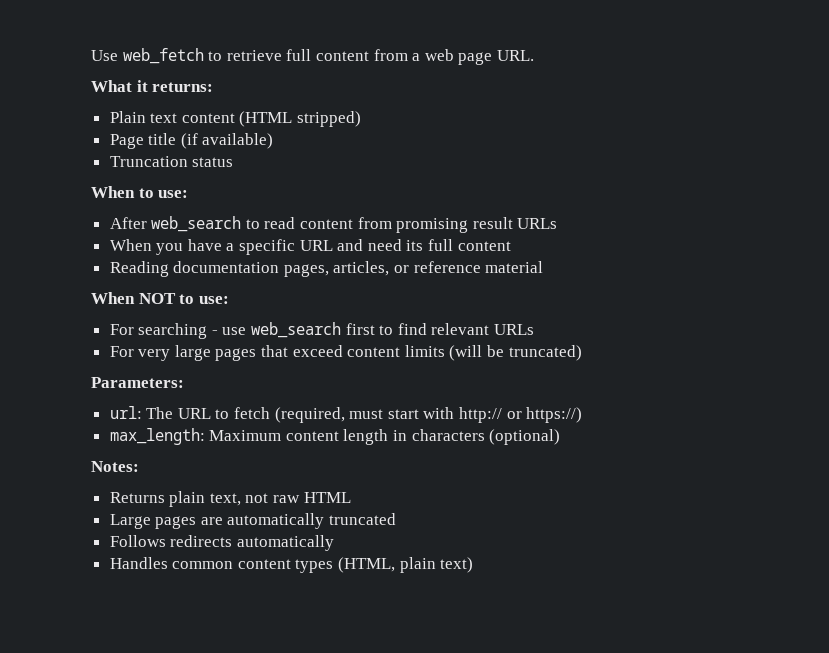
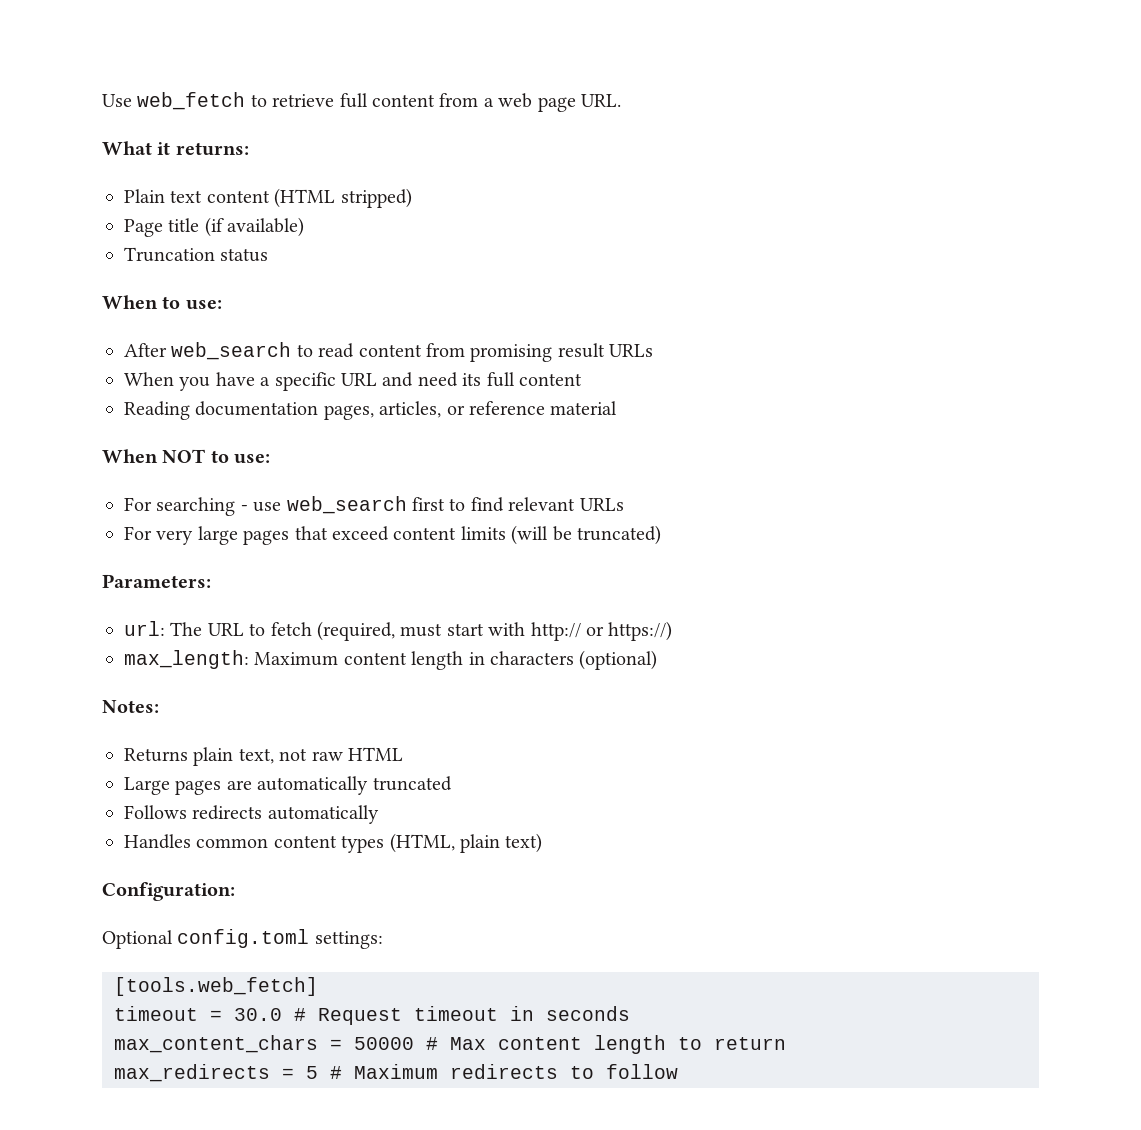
(474, 565) none -> [102,882,235,901] [102,929,383,949] [114,977,318,996] [114,1006,630,1025] [114,1035,786,1054] [114,1064,678,1082] // Configuration: // Optional config.toml settings: // [tools.web_fetch] // timeout = 30.0 # Request timeout in seconds // max_content_chars = 50000 # Max content length to return // max_redirects = 5 # Maximum redirects to follow

